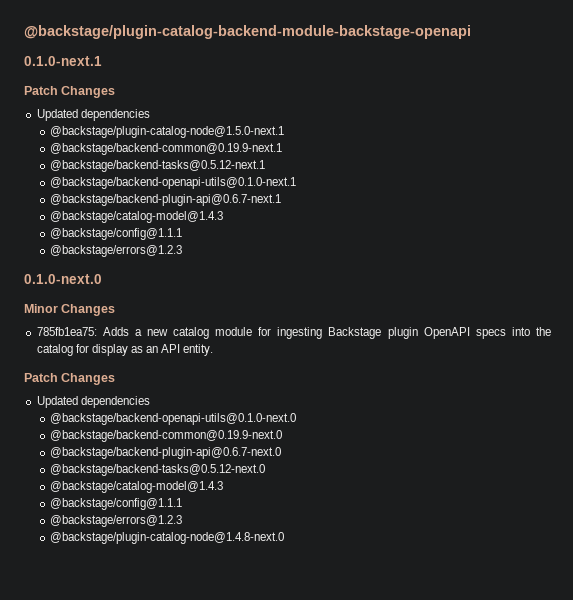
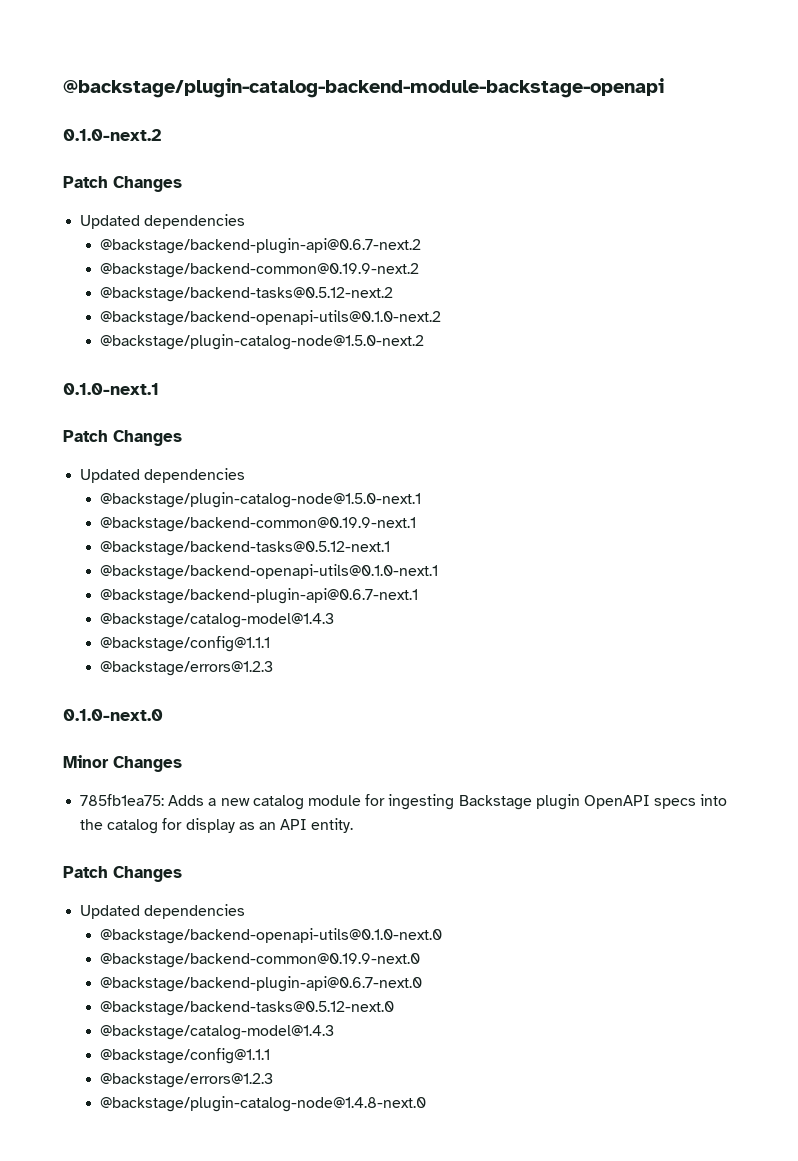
(471, 32) none -> [63,129,162,141] [63,176,182,192] [80,214,246,229] [100,238,422,254] [100,263,420,278] [100,287,394,302] [100,310,442,326] [100,334,425,350] // 0.1.0-next.2 // Patch Changes // Updated dependencies // @backstage/backend-plugin-api@0.6.7-next.2 // @backstage/backend-common@0.19.9-next.2 // @backstage/backend-tasks@0.5.12-next.2 // @backstage/backend-openapi-utils@0.1.0-next.2 // @backstage/plugin-catalog-node@1.5.0-next.2

